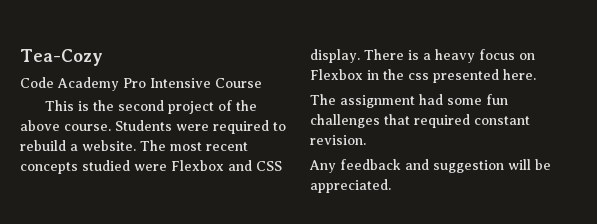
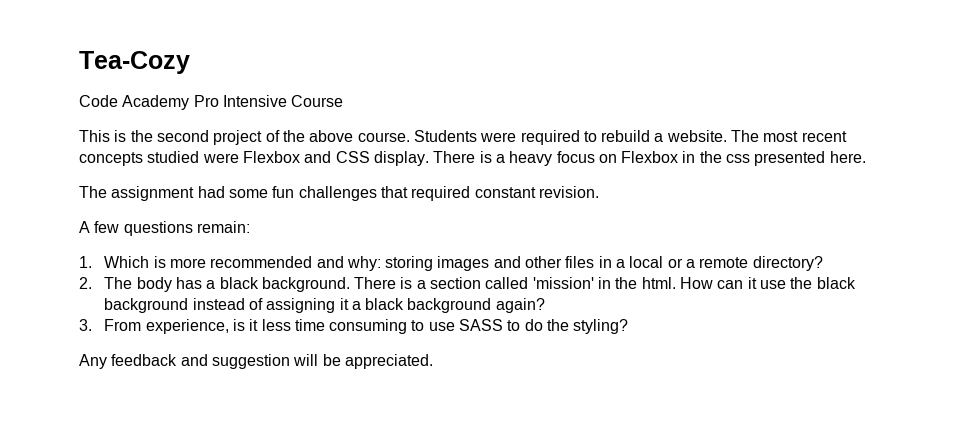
(366, 140) none -> [79,221,250,236] [79,256,823,271] [79,277,856,292] [104,298,545,313] [79,319,629,334] // A few questions remain: // 1. Which is more recommended and why: storing images and other files in a local or a remote directory? // 2. The body has a black background. There is a section called 'mission' in the html. How can it use the black background instead of assigning it a black background again? // 3. From experience, is it less time consuming to use SASS to do the styling?

